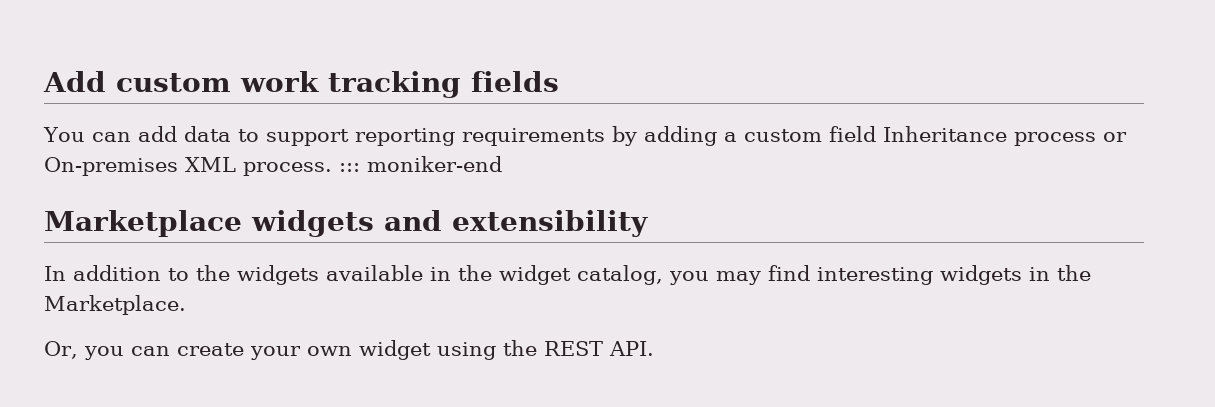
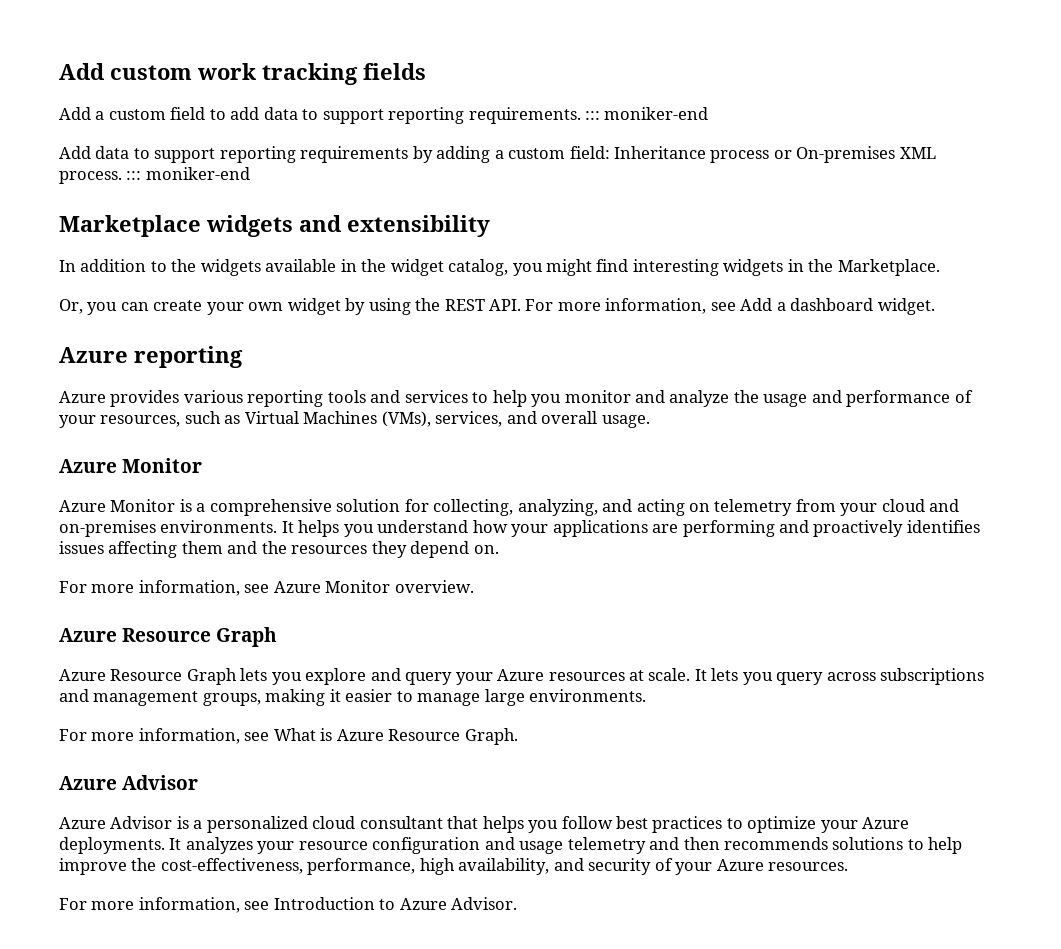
[43,127,131,142] You can -> [59,107,226,120] Add a custom field to
(455, 137) none -> [468,107,709,124] [59,146,296,163] requirements. ::: moniker-end // Add data to support reporting
[828,126,876,142] field -> [569,146,610,159] field:
[716,271,761,285] may -> [546,259,593,276] might
(431, 350) none -> [345,298,366,315] by
(654, 348) none -> [525,298,935,315] [59,346,243,368] [59,390,973,407] [59,411,650,428] [59,458,203,473] [59,499,960,516] [59,520,980,537] [59,541,499,558] [59,580,474,596] [59,627,278,647] [59,668,985,685] [59,689,647,706] [59,728,518,745] [59,775,199,790] [59,816,910,833] [59,837,963,854] [59,858,849,875] [59,897,518,913] For more information, see Add a dashboard widget. // Azure reporting // Azure provides various reporting tools and services to help you monitor and analyze the usage and performance of your resources, such as Virtual Machines (VMs), services, and overall usage. // Azure Monitor // Azure Monitor is a comprehensive solution for collecting, analyzing, and acting on telemetry from your cloud and on-premises environments. It helps you understand how your applications are performing and proactively identifies issues affecting them and the resources they depend on. // For more information, see Azure Monitor overview. // Azure Resource Graph // Azure Resource Graph lets you explore and query your Azure resources at scale. It lets you query across subscriptions and management groups, making it easier to manage large environments. // For more information, see What is Azure Resource Graph. // Azure Advisor // Azure Advisor is a personalized cloud consultant that helps you follow best practices to optimize your Azure deployments. It analyzes your resource configuration and usage telemetry and then recommends solutions to help improve the cost-effectiveness, performance, high availability, and security of your Azure resources. // For more information, see Introduction to Azure Advisor.

